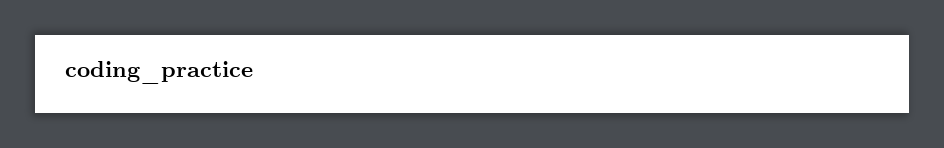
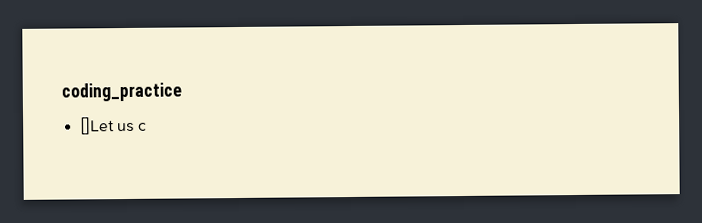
(253, 72) none -> [79,117,148,135] // []Let us c

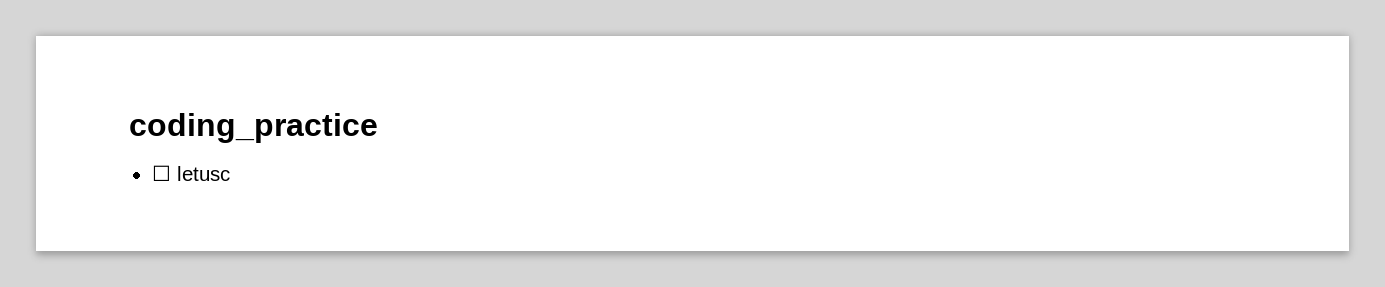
[79,117,148,135] []Let us c -> [151,165,230,181] ☐ letusc

